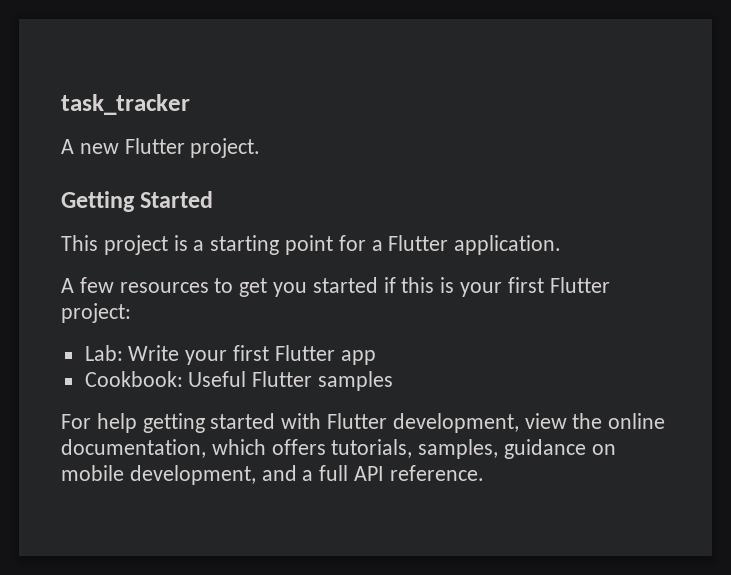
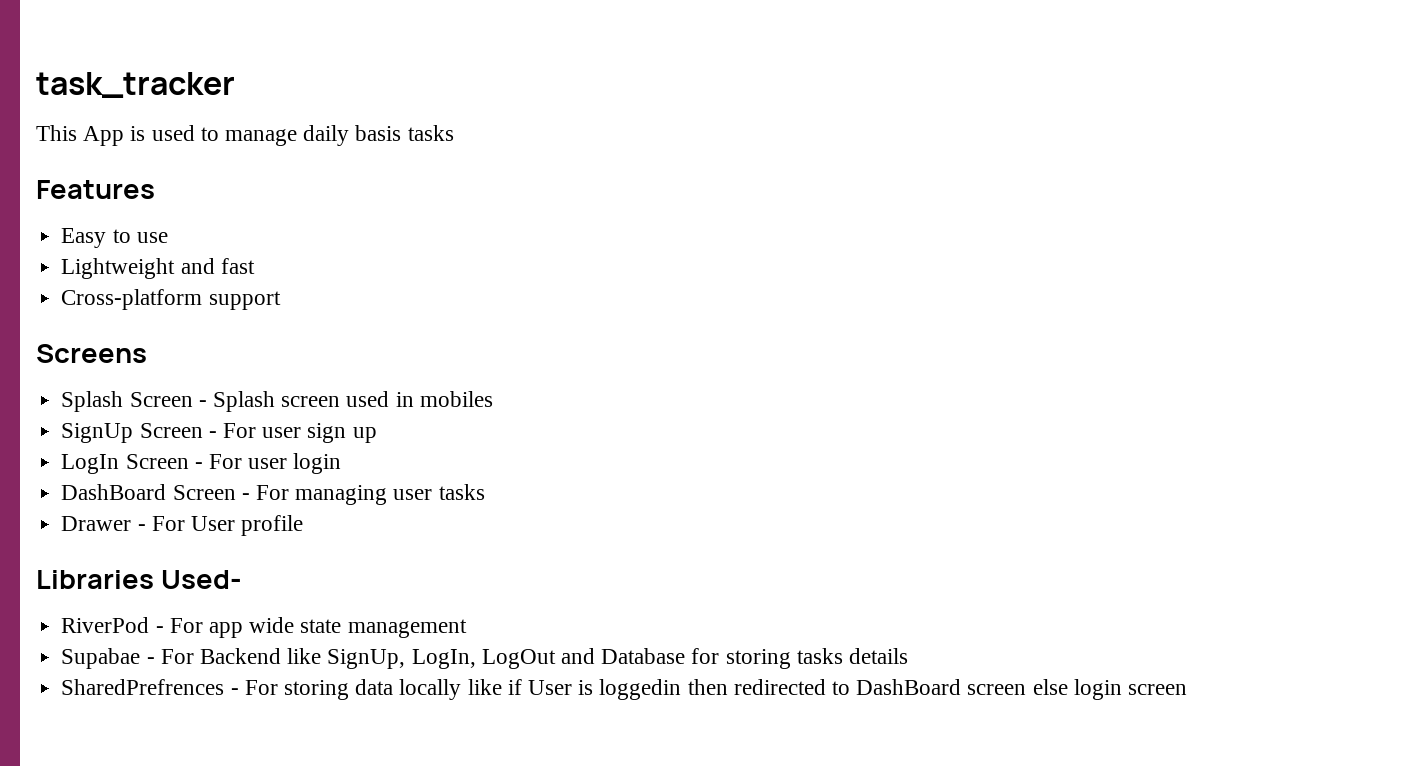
[61,138,261,158] [61,191,214,212] [61,235,562,255] [61,277,610,297] [61,303,131,323] [84,345,376,365] [84,371,394,391] [61,413,666,433] [61,439,616,459] [61,465,484,485] A new Flutter project. // Getting Started // This project is a starting point for a Flutter application. // A few resources to get you started if this is your first Flutter project: // Lab: Write your first Flutter app // Cookbook: Useful Flutter samples // For help getting started with Flutter development, view the online documentation, which offers tutorials, samples, guidance on mobile development, and a full API reference. -> [36,125,454,146] [36,180,155,199] [61,228,168,248] [61,258,255,279] [61,289,281,310] [36,344,147,363] [61,391,493,412] [61,423,377,443] [61,453,342,474] [61,484,485,505] [61,515,304,536] [36,570,243,589] [61,617,467,638] [61,648,909,669] [61,679,1188,700] This App is used to manage daily basis tasks // Features // Easy to use // Lightweight and fast // Cross-platform support // Screens // Splash Screen - Splash screen used in mobiles // SignUp Screen - For user sign up // LogIn Screen - For user login // DashBoard Screen - For managing user tasks // Drawer - For User profile // Libraries Used- // RiverPod - For app wide state management // Supabae - For Backend like SignUp, LogIn, LogOut and Database for storing tasks details // SharedPrefrences - For storing data locally like if User is loggedin then redirected to DashBoard screen else login screen

